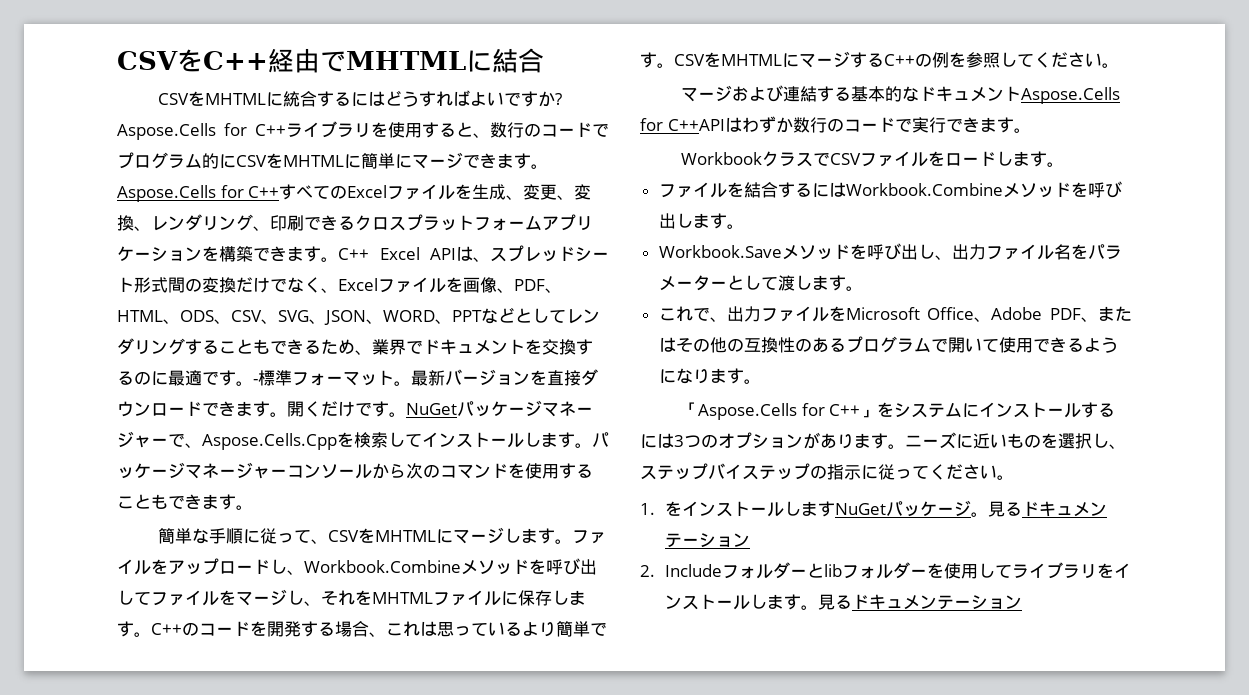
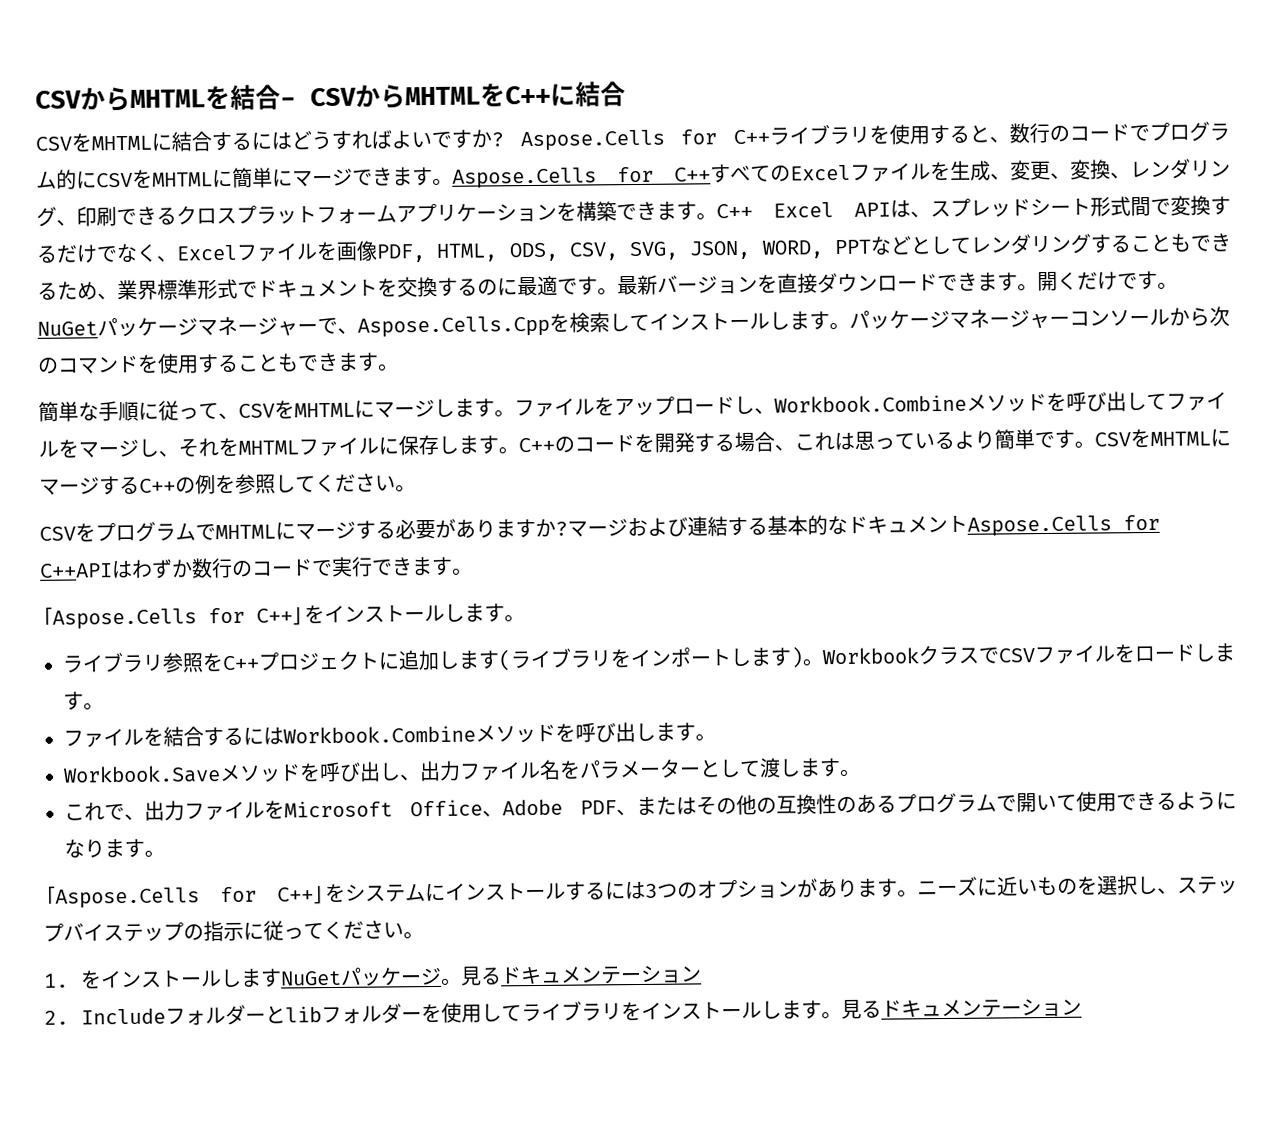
[117,48,466,73] CSVをC++経由でMHTML -> [35,83,551,112] CSVからMHTMLを結合- CSVからMHTMLをC++
[283,91,301,107] 統 -> [171,131,192,152] 結
[185,277,236,293] の変換 -> [1150,195,1231,216] [36,245,58,263] で変換する
[497,279,562,293] [117,310,452,325] 、PDF、HTML、ODS、CSV、SVG、JSON、WORD、 -> [376,240,824,263] PDF, HTML, ODS, CSV, SVG, JSON, WORD,
(406, 347) none -> [157,278,238,300] 標準形式
[253,370,411,386] -標準フォーマット。 -> (618, 291) none
(1119, 65) none -> [39,518,568,542] CSVをプログラムでMHTMLにマージする必要がありますか?
(1031, 130) none -> [40,603,525,630] [62,646,824,673] 「Aspose.Cells for C++」をインストールします。 // ライブラリ参照をC++プロジェクトに追加します(ライブラリをインポートします)。

